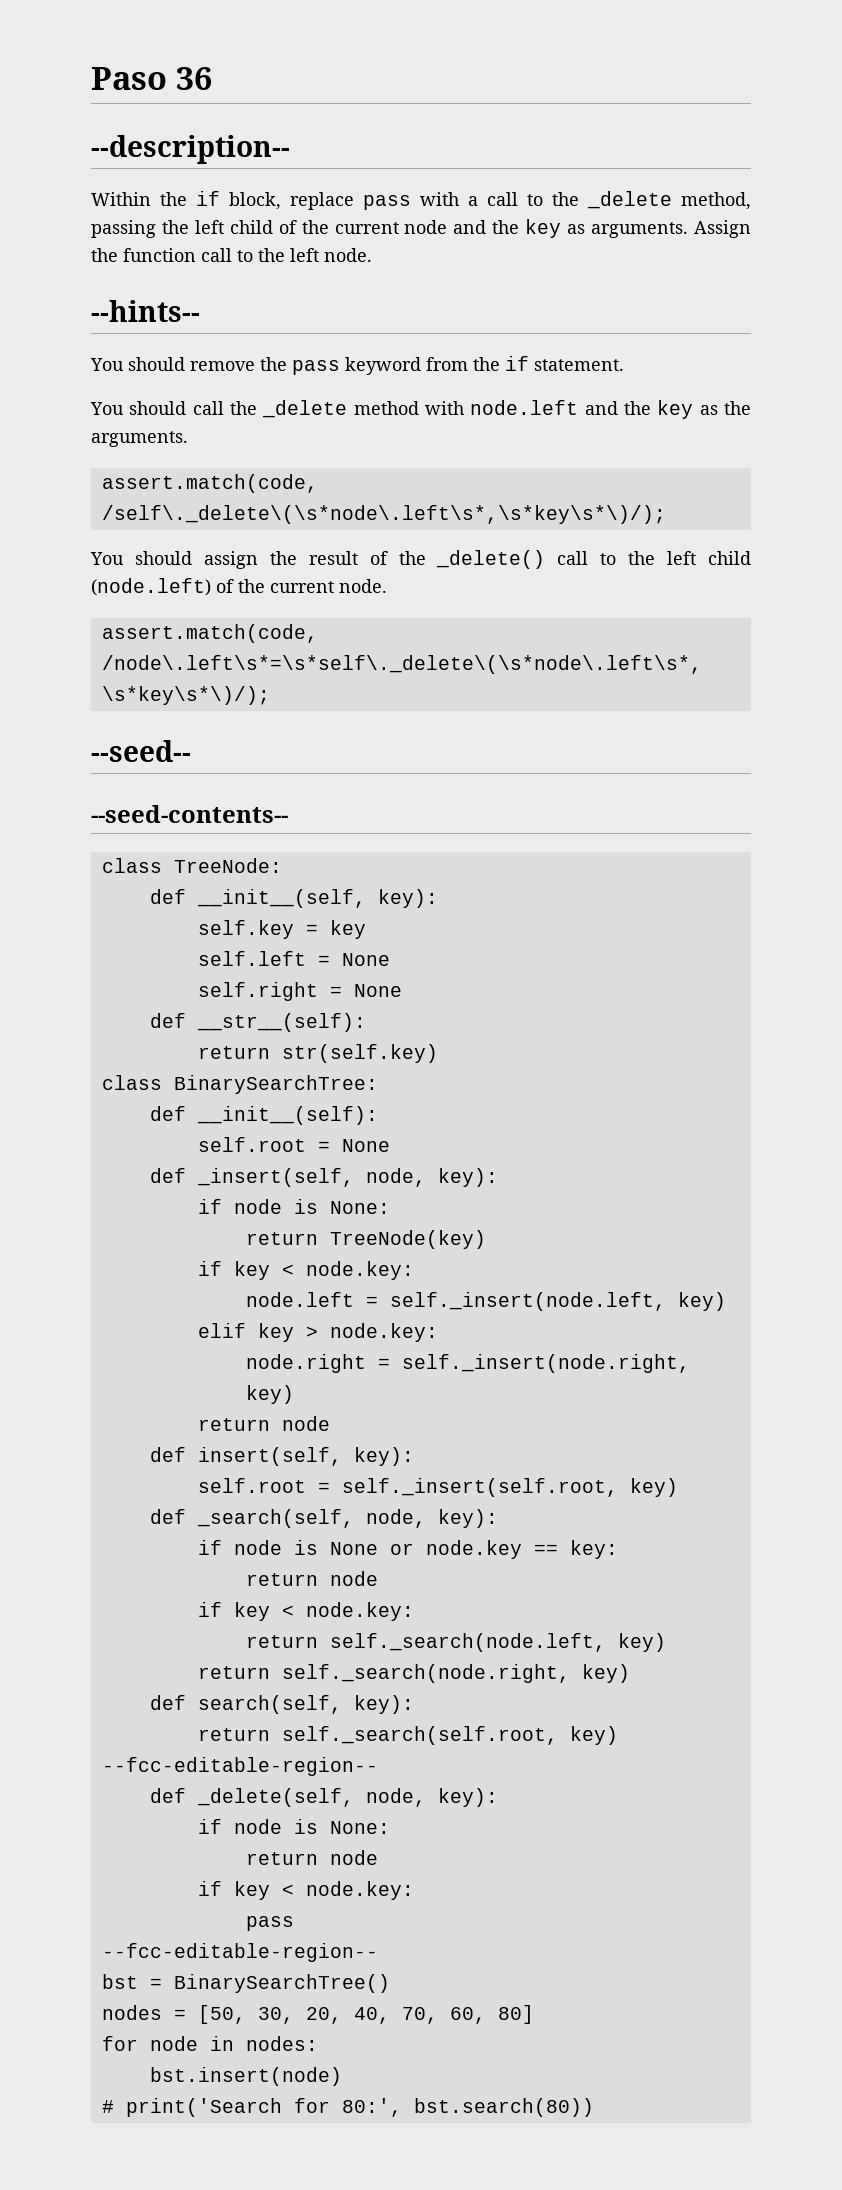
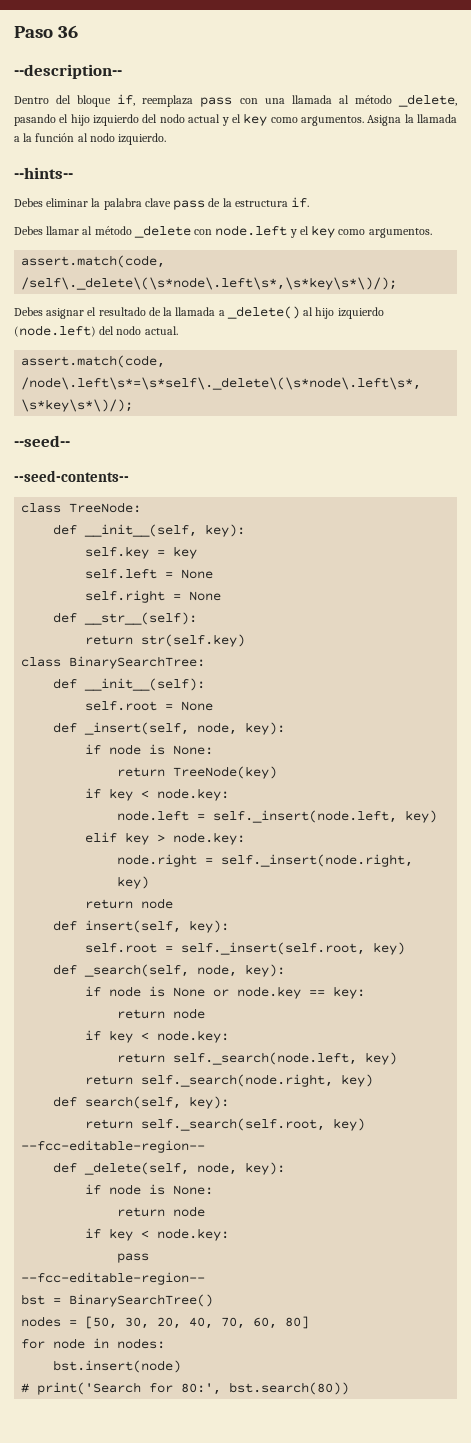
[91,191,751,210] [91,219,751,238] [91,248,372,262] [91,300,200,322] [90,356,624,375] [90,400,752,419] [91,431,188,447] [101,474,318,493] [101,505,666,524] [90,550,751,569] [91,578,387,596] Within the if block, replace pass with a call to the _delete method, passing the left child of the current node and the key as arguments. Assign the function call to the left node. // --hints-- // You should remove the pass keyword from the if statement. // You should call the _delete method with node.left and the key as the arguments. // assert.match(code, /self\._delete\(\s*node\.left\s*,\s*key\s*\)/); // You should assign the result of the _delete() call to the left child (node.left) of the current node. -> [14,94,457,107] [14,113,457,126] [14,133,167,145] [14,167,73,179] [14,197,310,210] [14,225,432,238] [21,255,166,268] [21,277,398,290] [14,306,384,319] [14,325,178,337] Dentro del bloque if, reemplaza pass con una llamada al método _delete, pasando el hijo izquierdo del nodo actual y el key como argumentos. Asigna la llamada a la función al nodo izquierdo. // --hints-- // Debes eliminar la palabra clave pass de la estructura if. // Debes llamar al método _delete con node.left y el key como argumentos. // assert.match(code, /self\._delete\(\s*node\.left\s*,\s*key\s*\)/); // Debes asignar el resultado de la llamada a _delete() al hijo izquierdo (node.left) del nodo actual.

